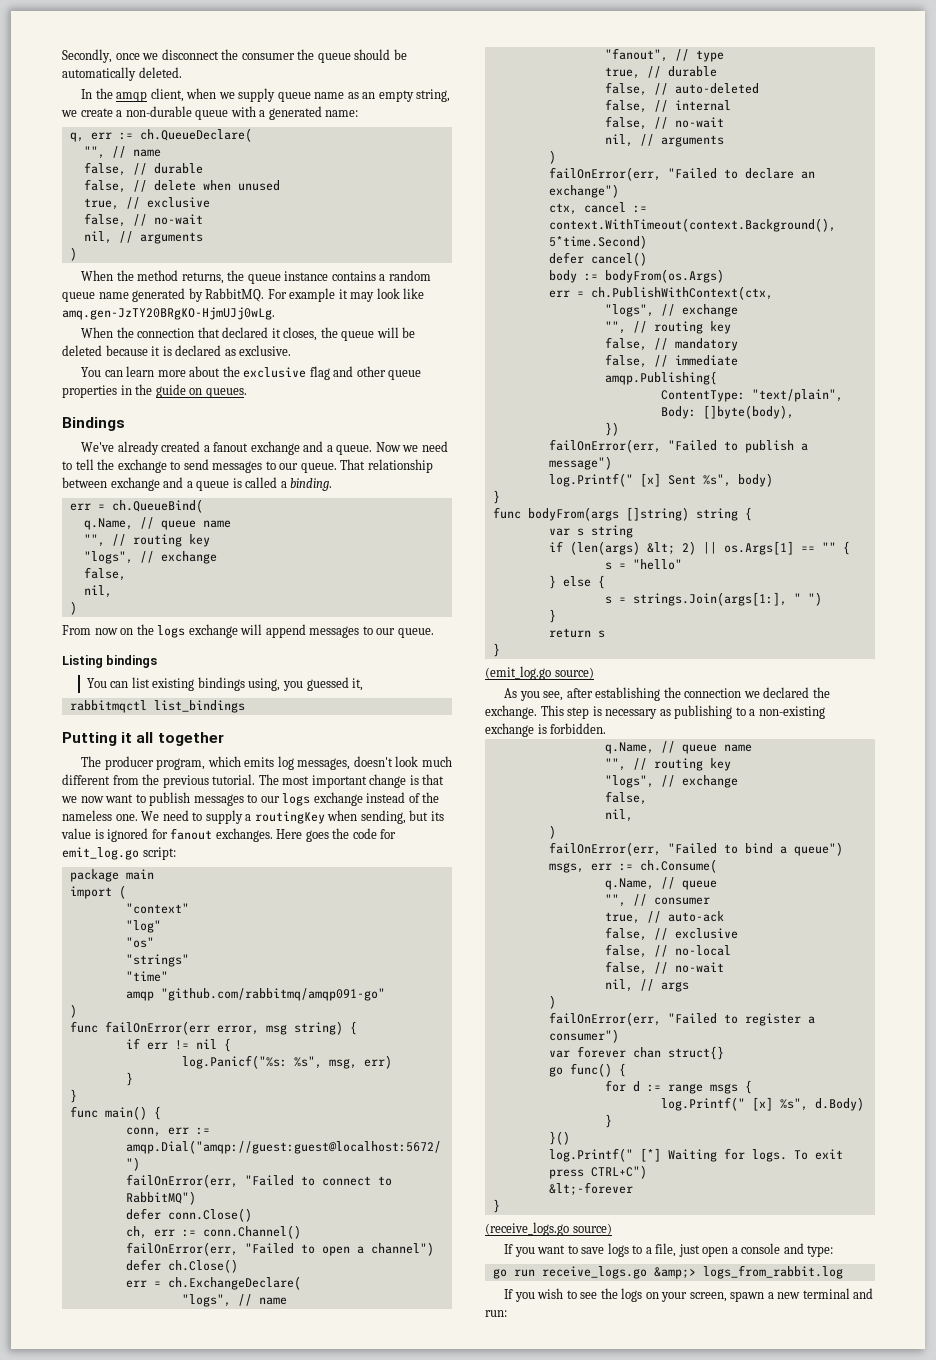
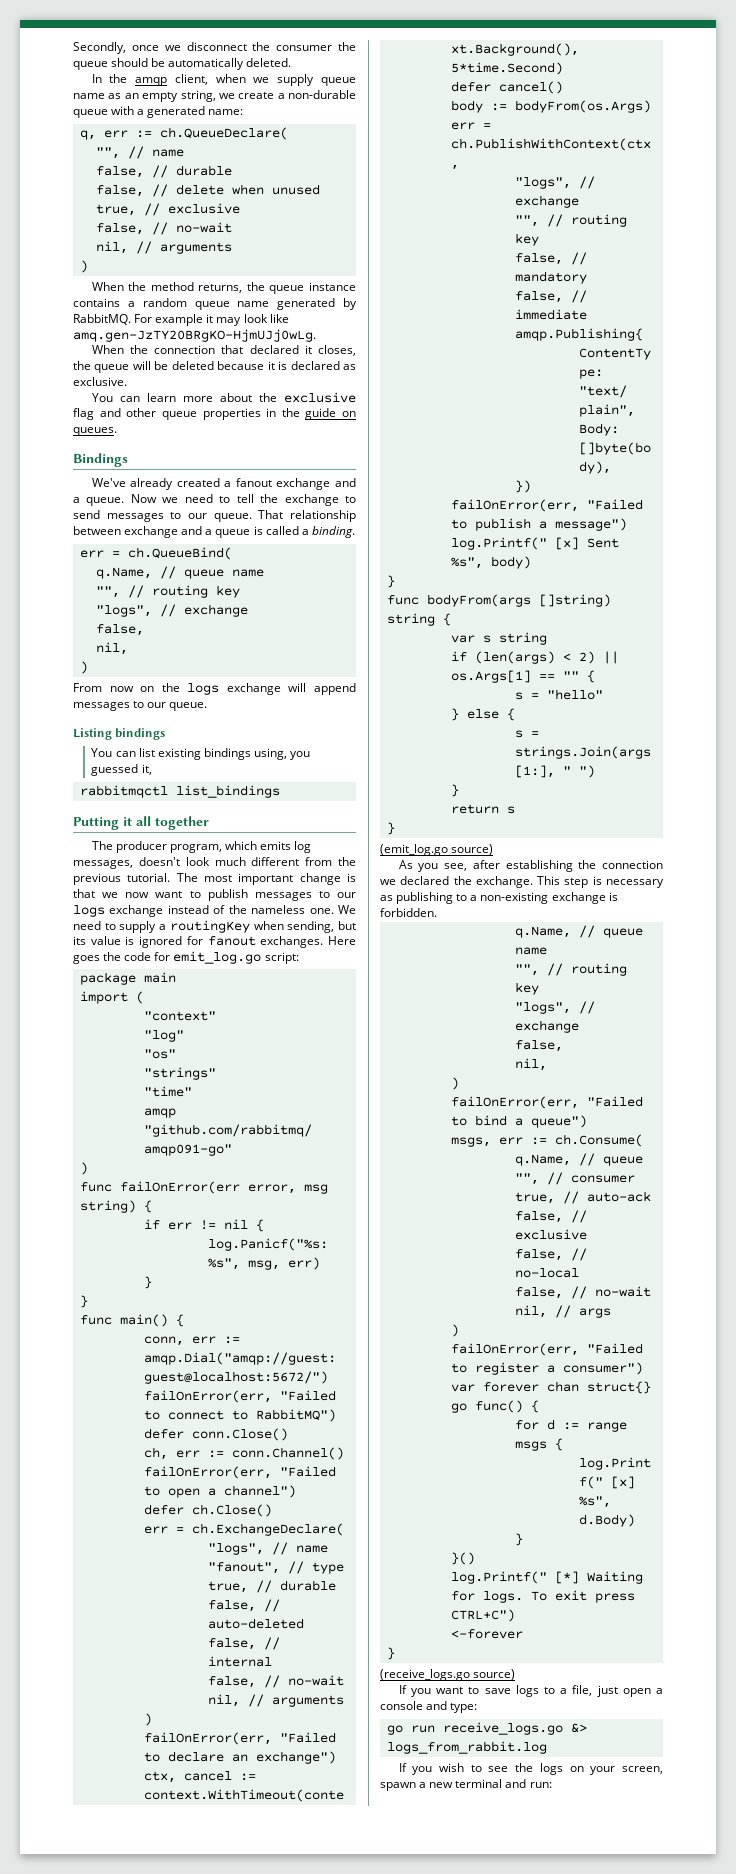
[646,542,675,555] &lt; -> [562,653,571,661] <
[548,1182,633,1196] &lt;-forever -> [450,1629,523,1639] <-forever
[653,1267,696,1279] &amp;> -> [570,1723,587,1733] &>

